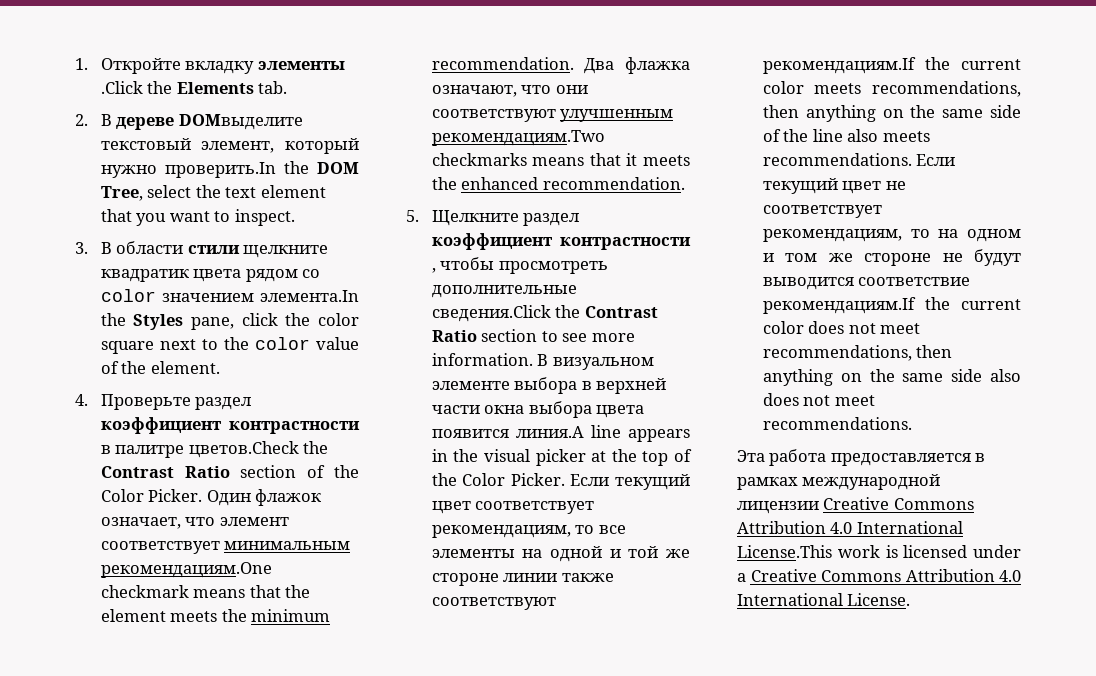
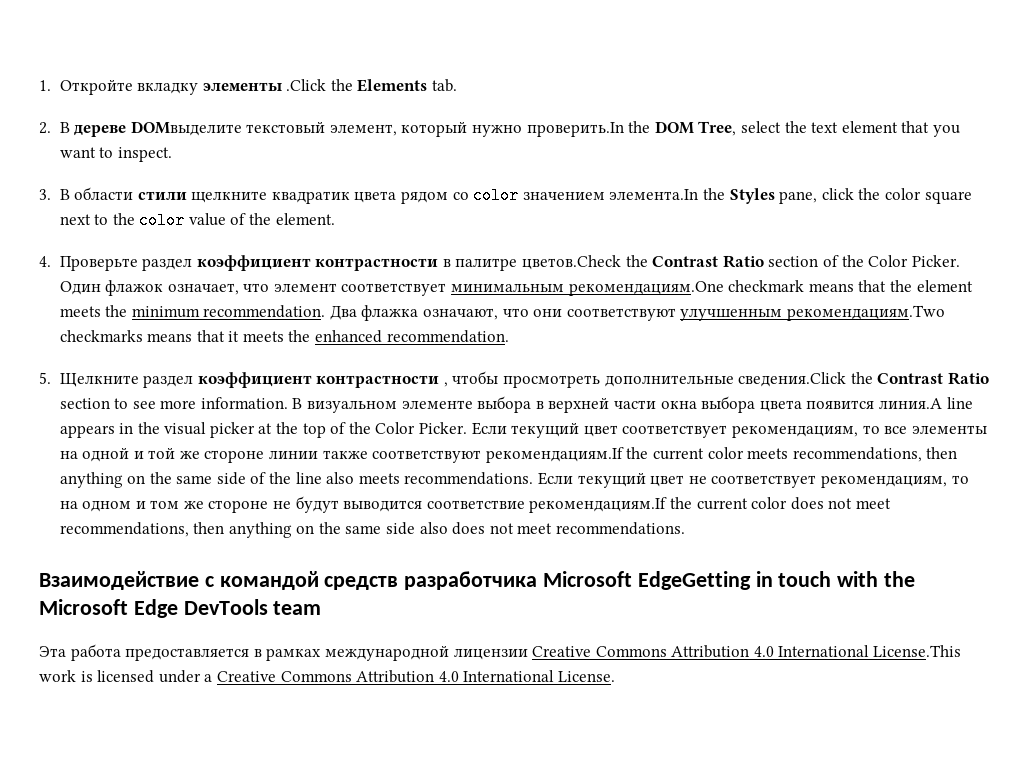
(912, 423) none -> [39,571,916,590] [39,599,322,618] // Взаимодействие с командой средств разработчика Microsoft EdgeGetting in touch with the Microsoft Edge DevTools team

